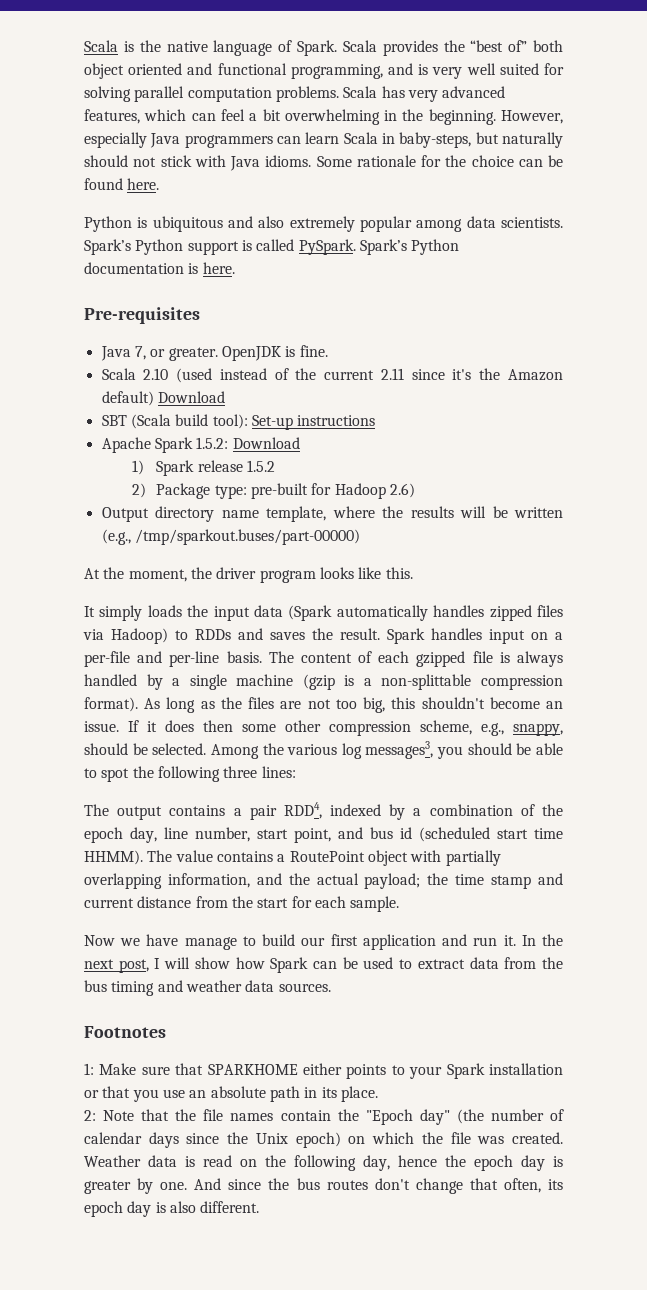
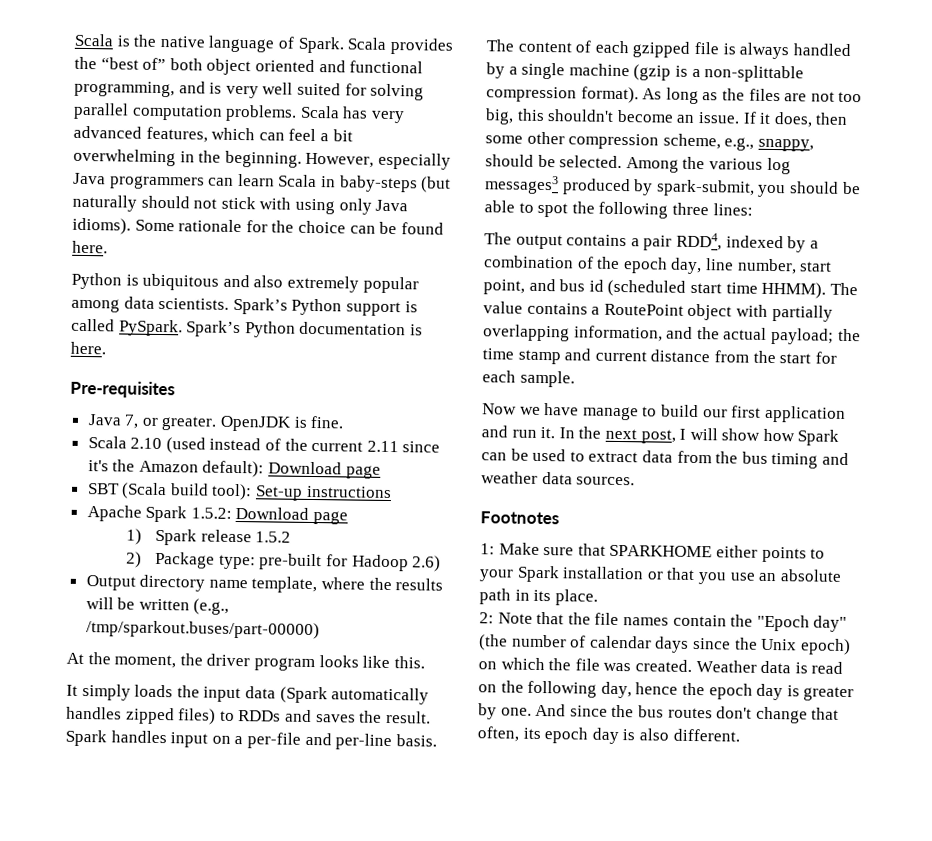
[399,132,499,148] baby-steps, but -> [338,175,452,193] baby-steps (but
[230,155,312,171] Java idioms. -> [294,198,409,215] [72,217,131,235] using only Java idioms).
[101,391,225,406] default) Download -> [202,460,381,479] default): Download page
(300, 443) none -> [313,511,349,525] page
[537,605,563,617] [83,628,168,644] files via Hadoop) -> [177,708,217,725] files)
[165,720,194,732] does -> [773,112,813,128] does,
[365,741,434,759] messages3, -> [484,175,755,197] messages3 produced by spark-submit,

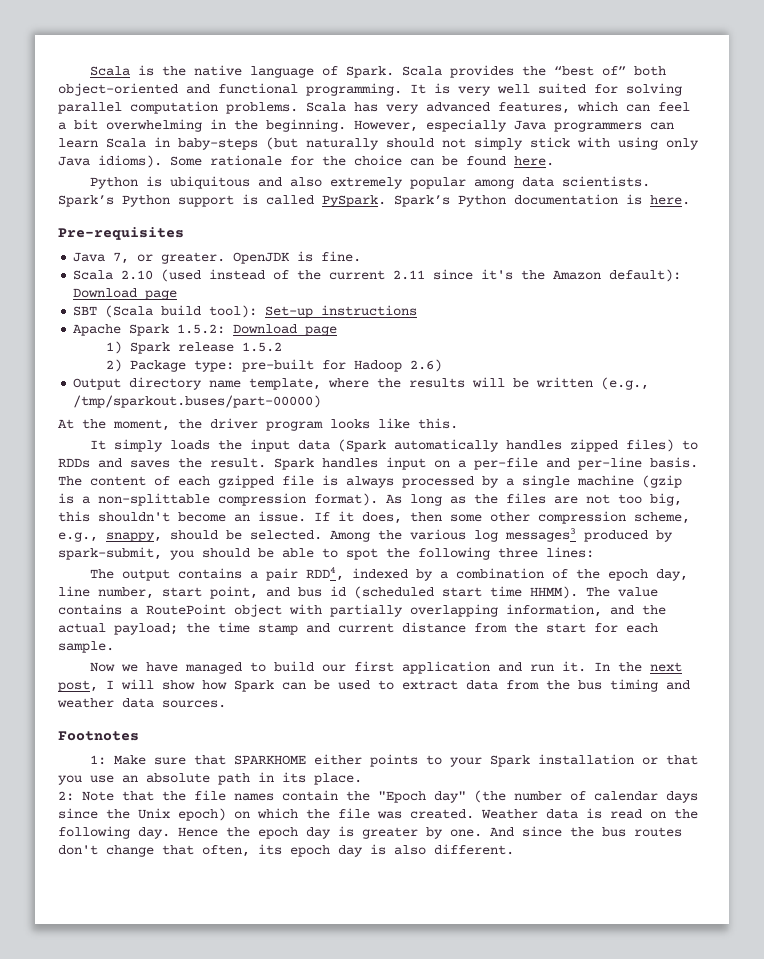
[206,58,424,76] [74,80,206,98] object oriented and functional programming, and -> [58,83,426,96] object-oriented and functional programming. It
(218, 203) none -> [474,137,523,150] simply
[792,43,851,57] handled -> [402,476,474,488] processed
[582,406,639,421] manage -> [184,662,242,674] managed
[600,681,679,699] day, hence -> [138,827,218,839] day. Hence

